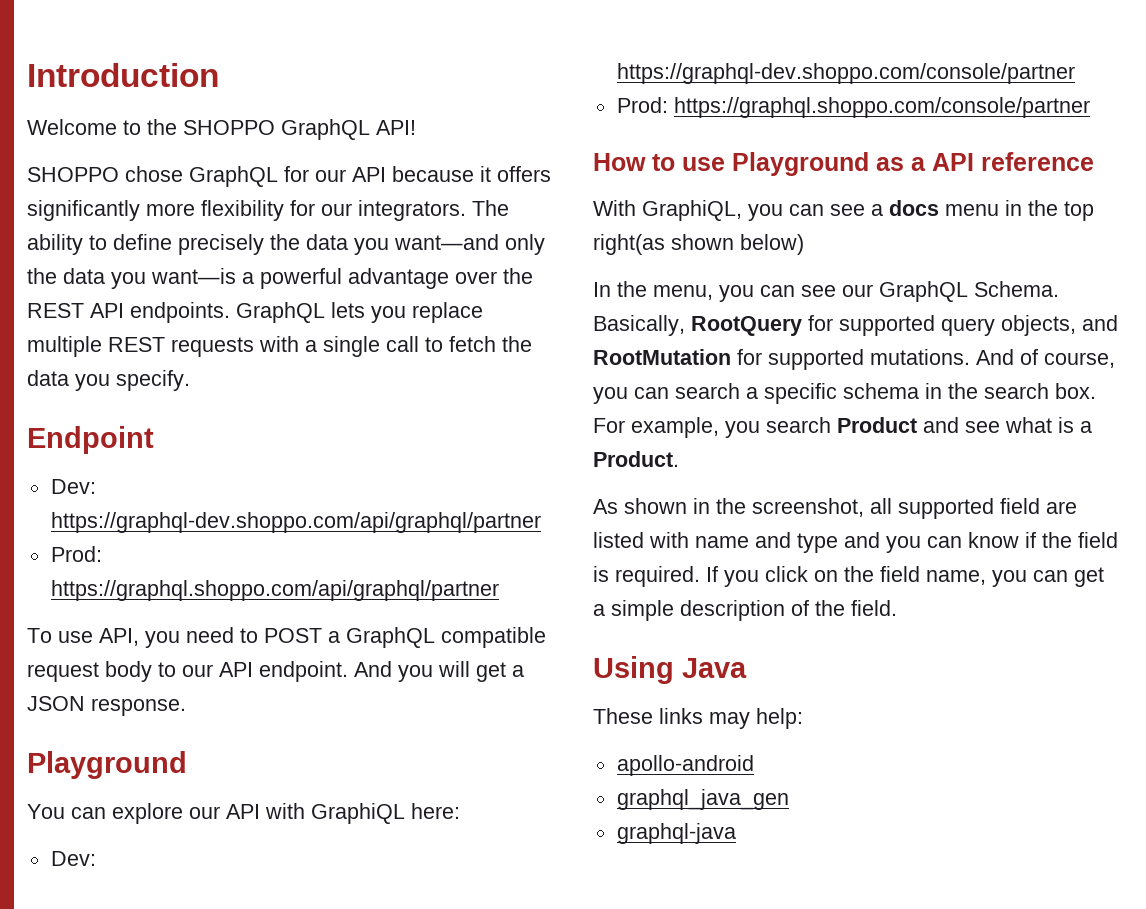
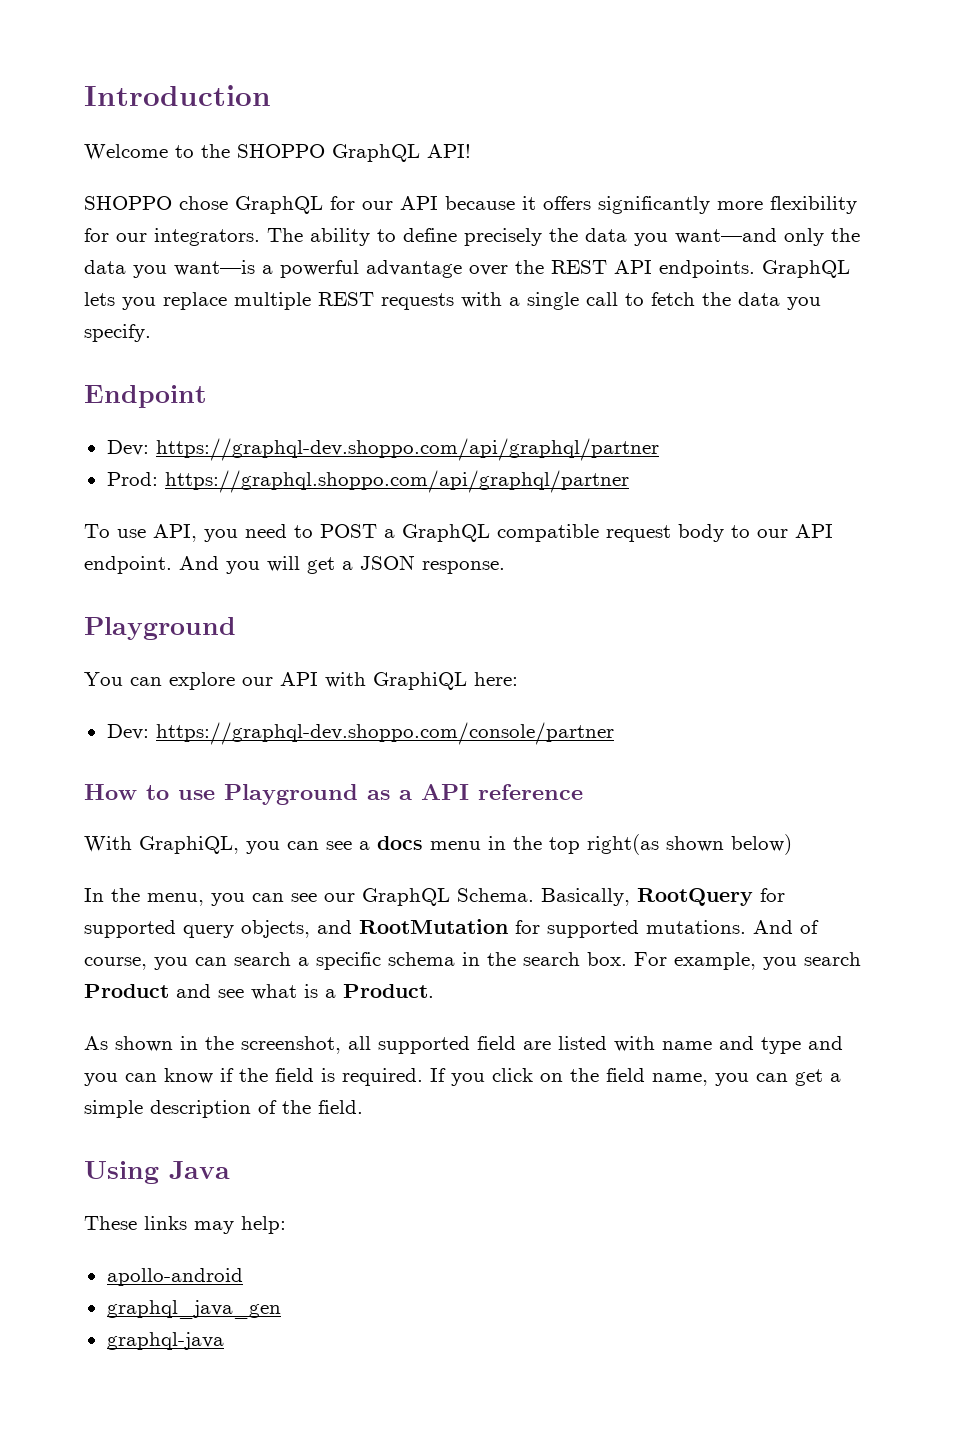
[616,97,1090,118] // Prod: https://graphql.shoppo.com/console/partner -> (614, 733) none

